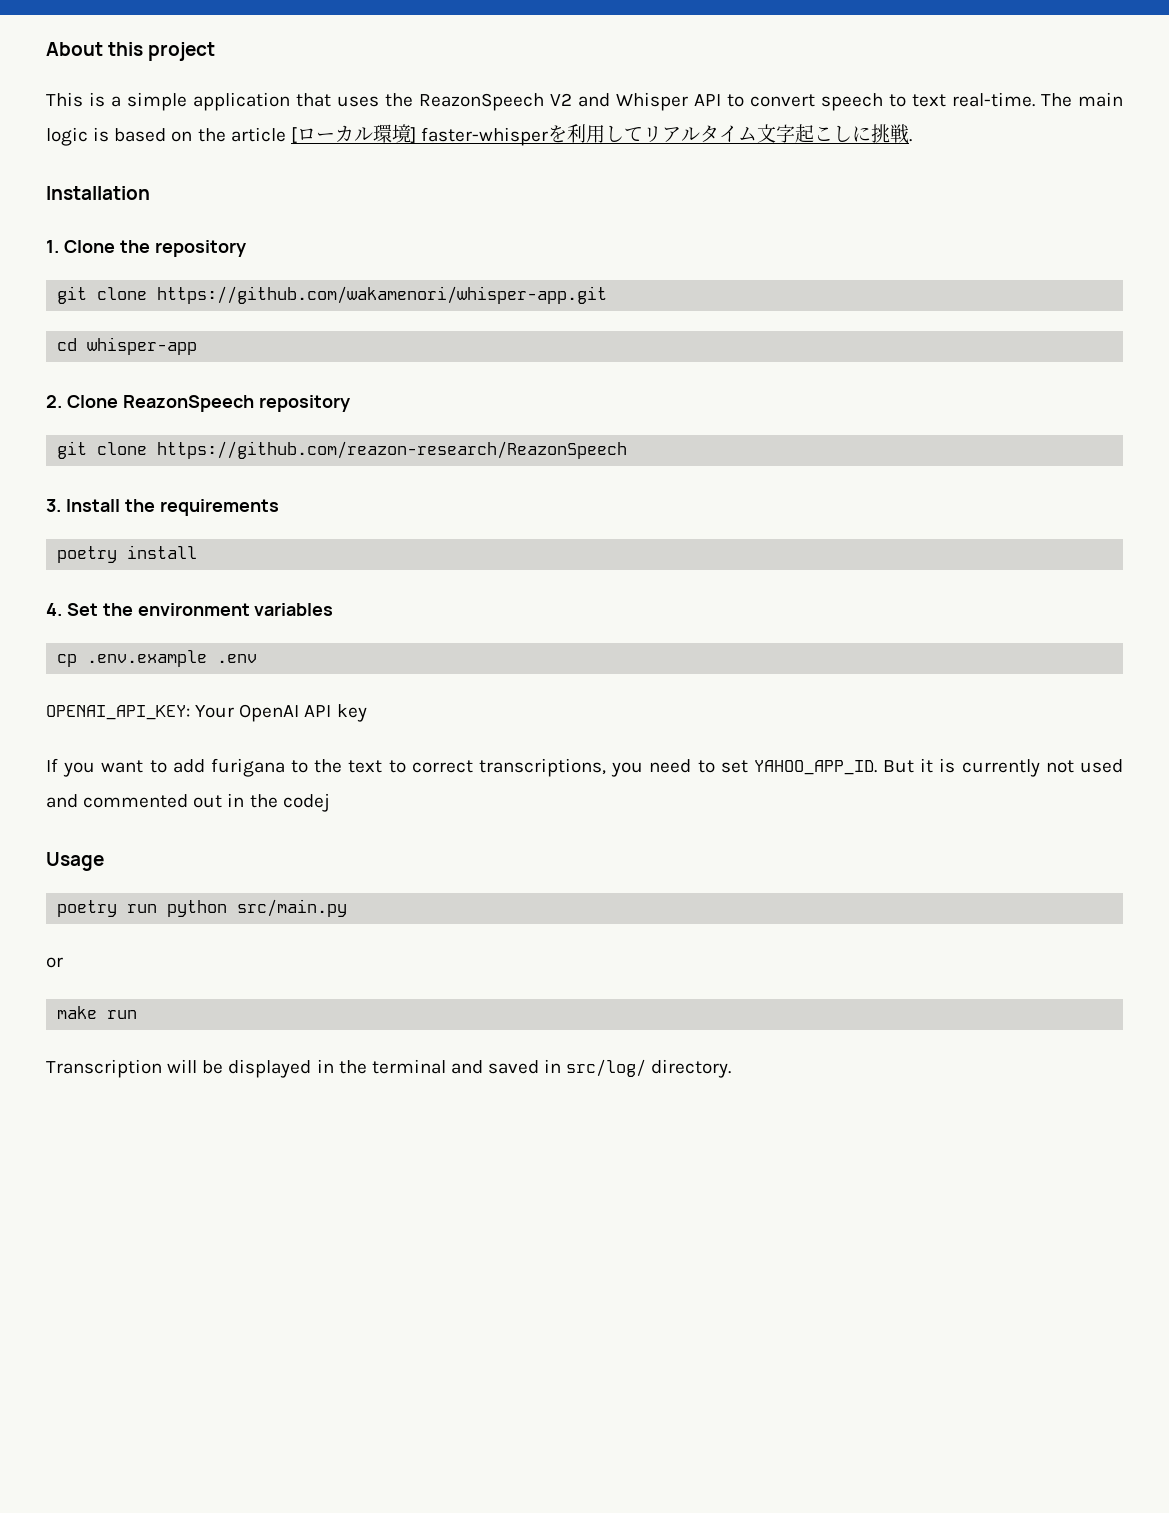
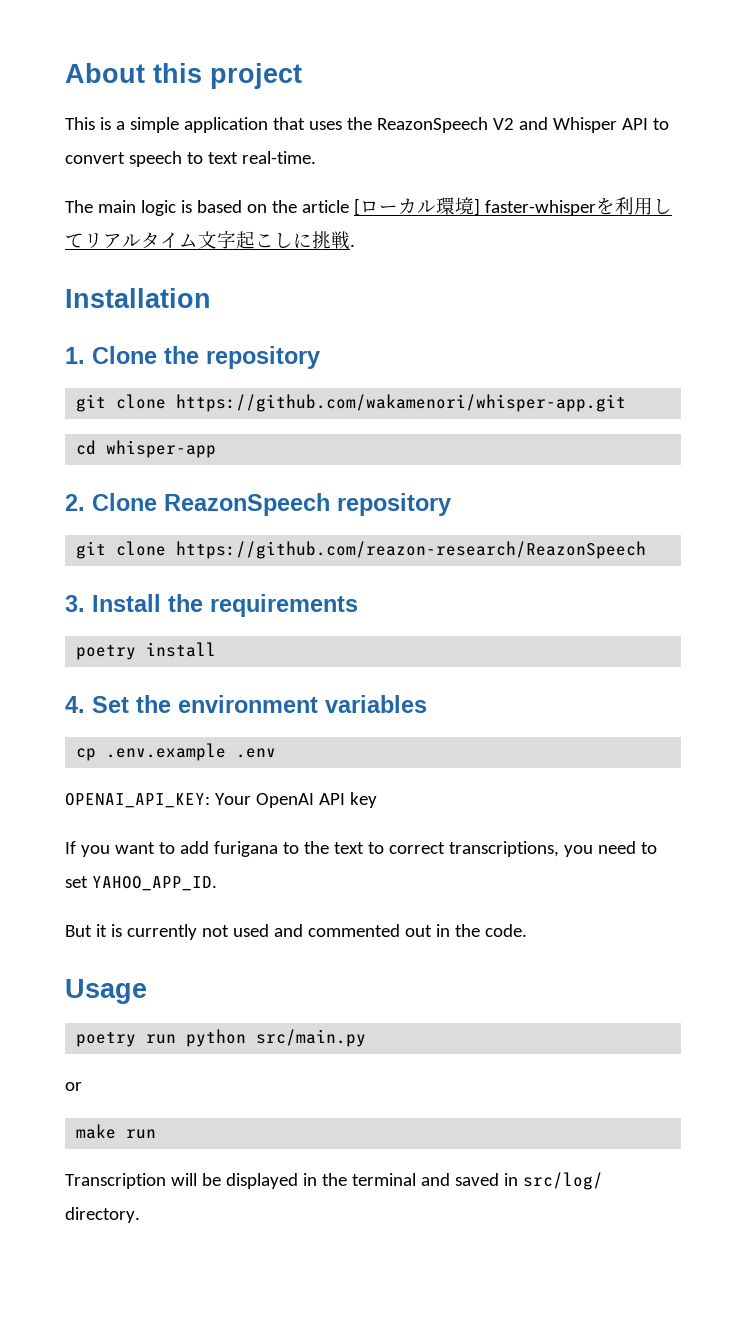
(1035, 99) none -> (316, 157) //
(877, 767) none -> (217, 883) //
[282,793,330,812] codej -> [484,924,527,937] code.

